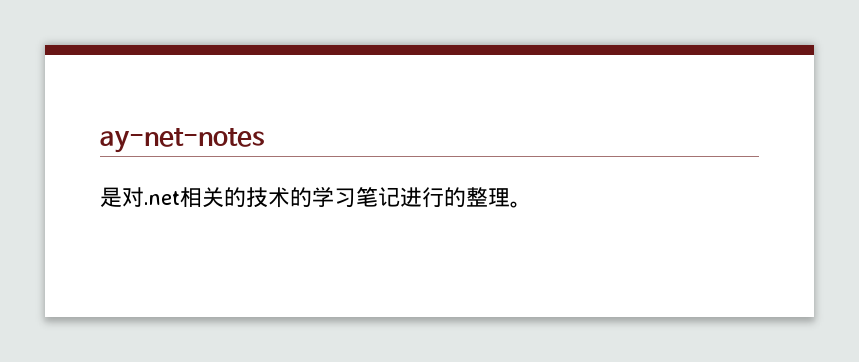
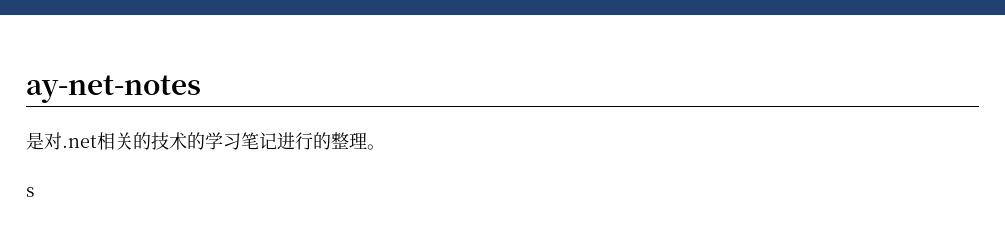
(532, 204) none -> [26,187,35,197] // s

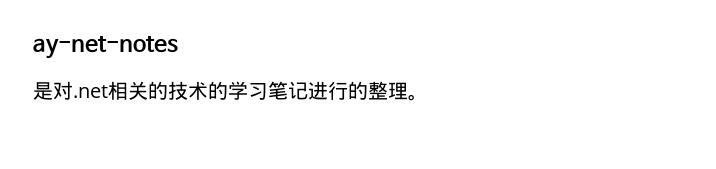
[26,187,35,197] // s -> (428, 97) none

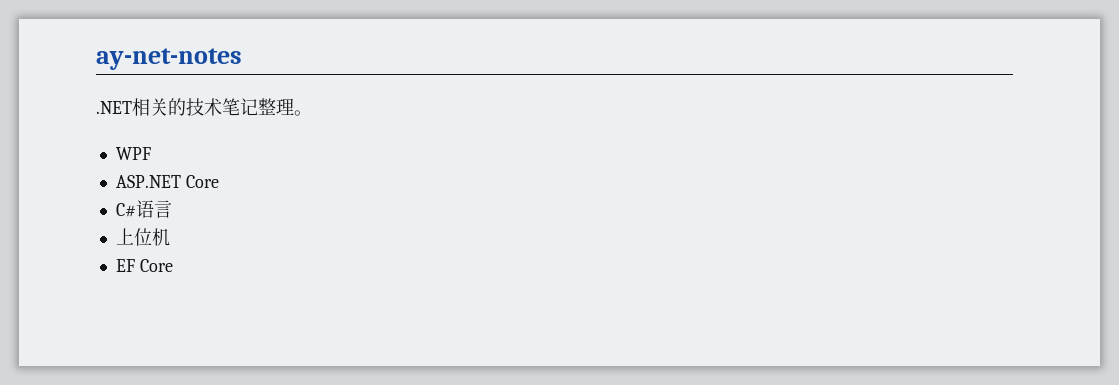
[33,81,108,100] 是对.net -> [96,101,132,114] .NET
[208,81,428,101] 的学习笔记进行的整理。 -> [222,98,312,116] [115,147,151,160] [115,175,219,188] [115,200,172,218] [115,228,170,246] [115,259,173,272] 笔记整理。 // WPF // ASP.NET Core // C#语言 // 上位机 // EF Core

